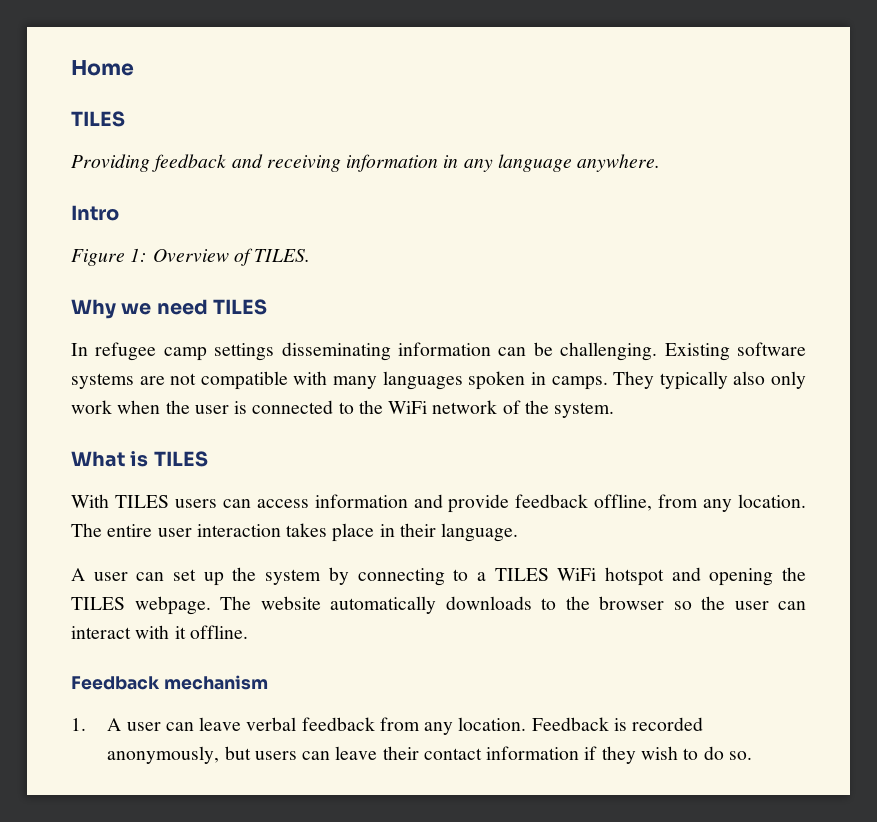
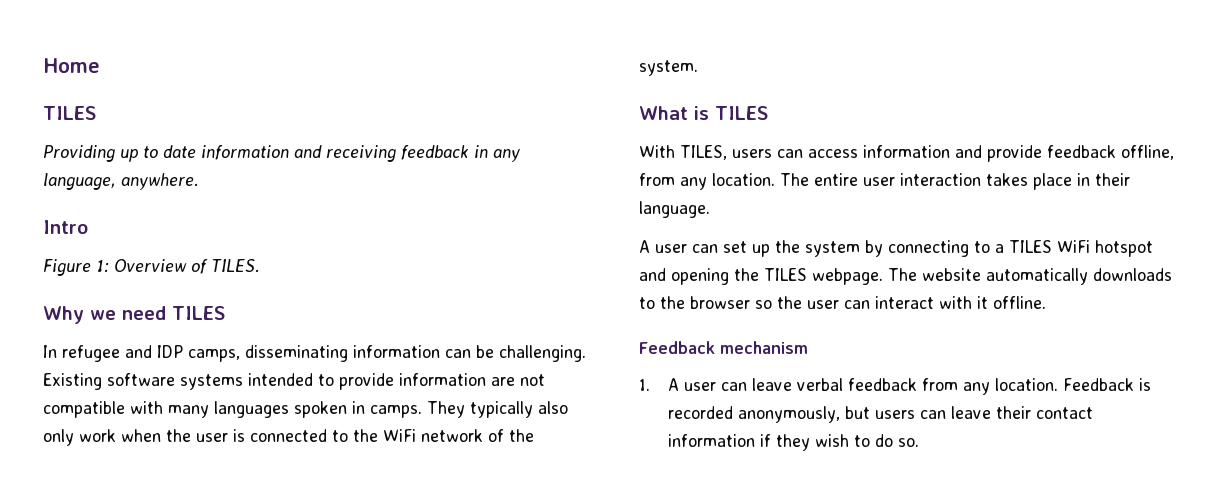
[152,154,227,172] feedback -> [120,145,289,162] up to date information
[346,154,439,172] information -> [401,145,469,160] feedback
[497,154,572,172] language -> [43,173,116,190] language,
[163,343,275,361] camp settings -> [125,345,240,362] and IDP camps,
(134, 381) none -> [248,373,486,390] intended to provide information
[114,495,169,508] TILES -> [680,145,727,160] TILES,

